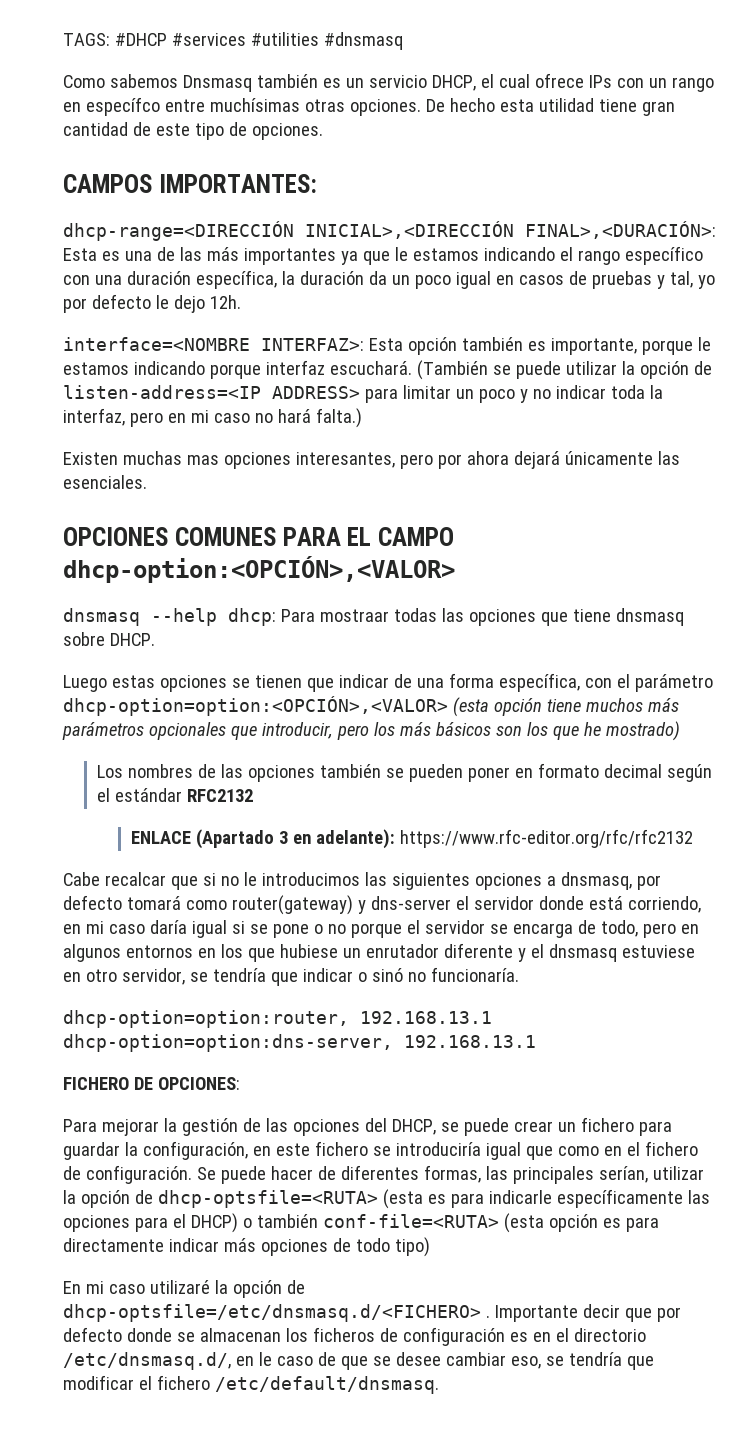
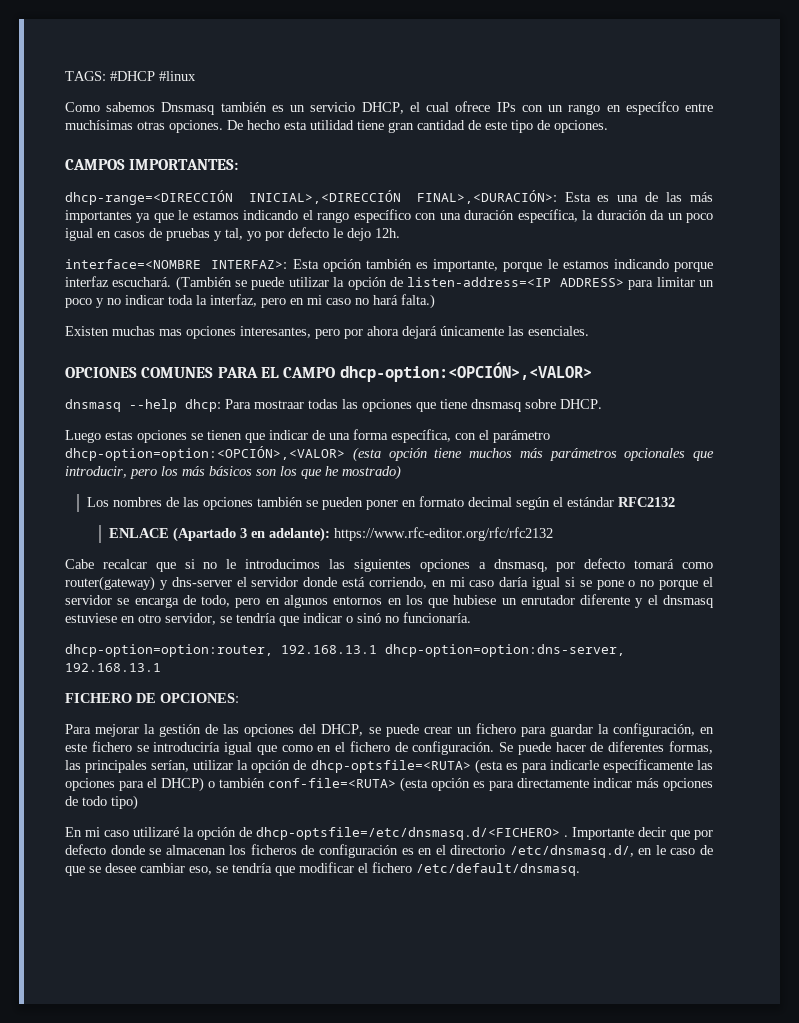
[171,32,403,50] #services #utilities #dnsmasq -> [159,71,196,81] #linux

